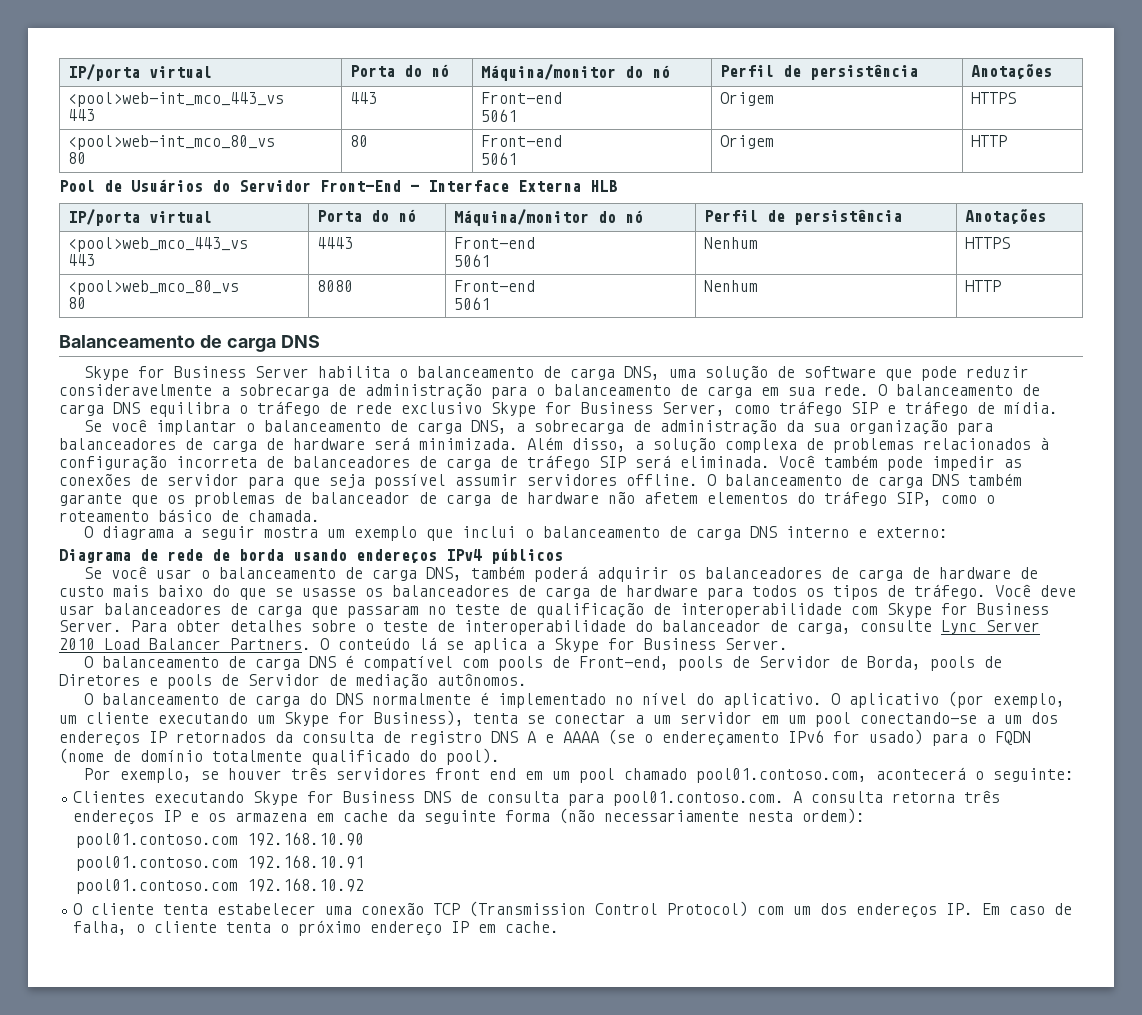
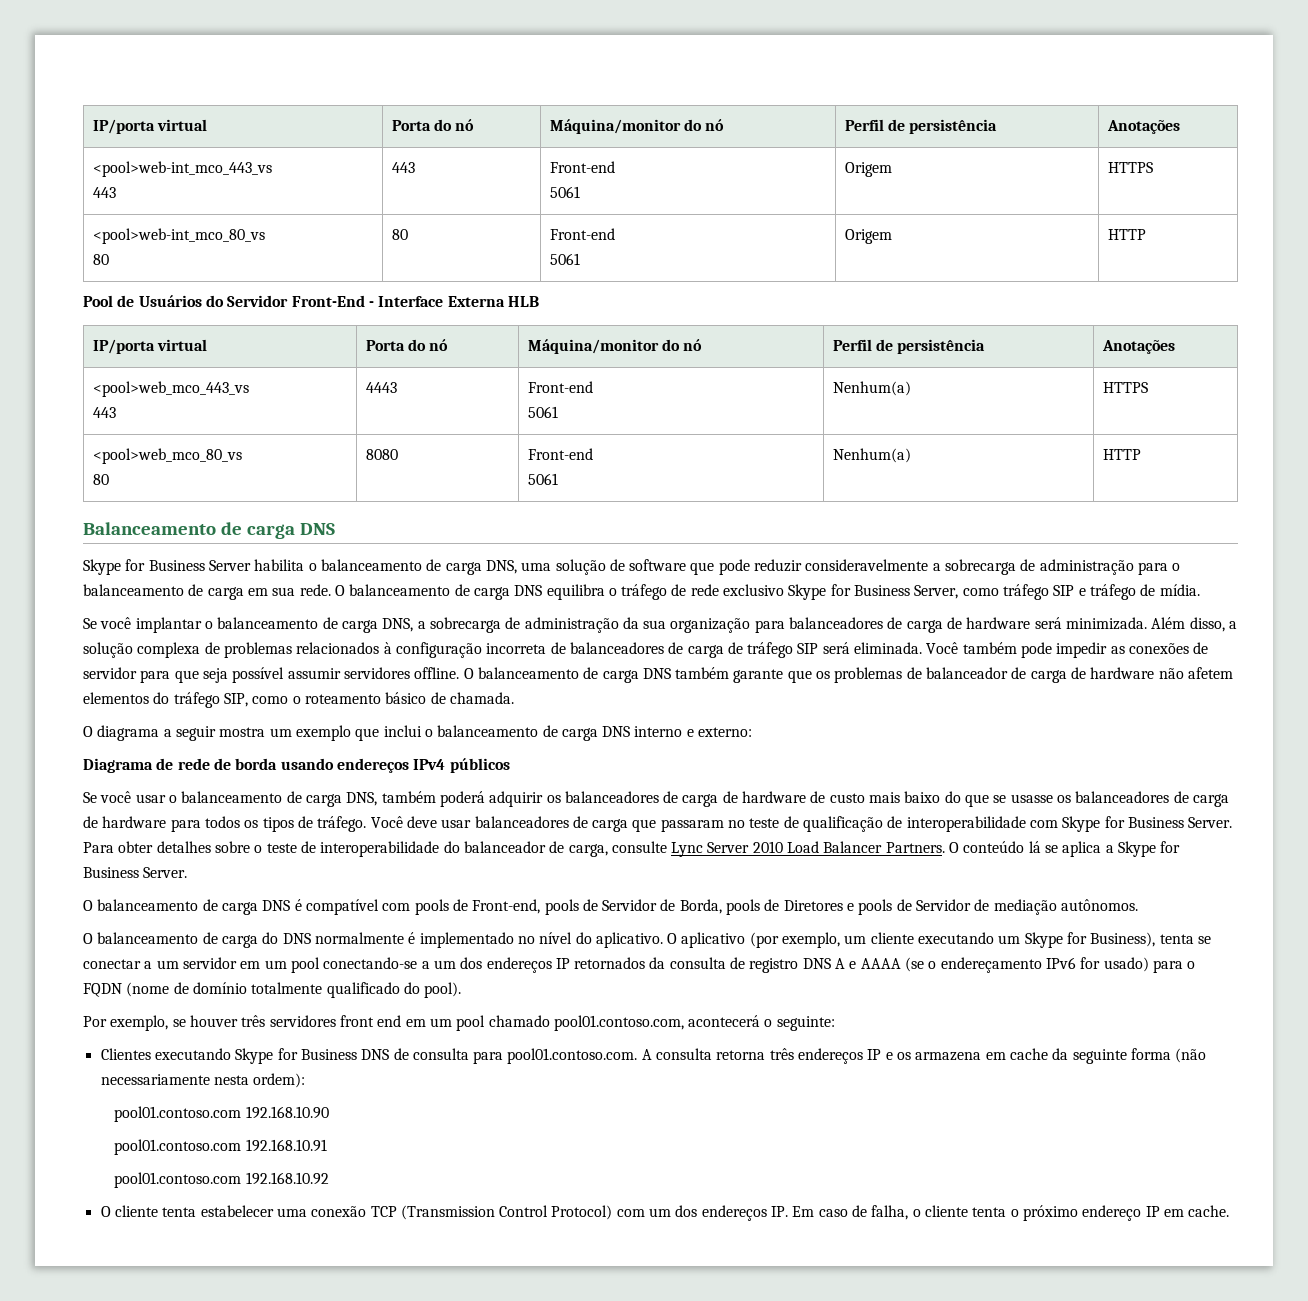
[703,237,758,249] Nenhum -> [832,381,911,396] Nenhum(a)
[703,280,758,292] Nenhum -> [832,448,911,463] Nenhum(a)

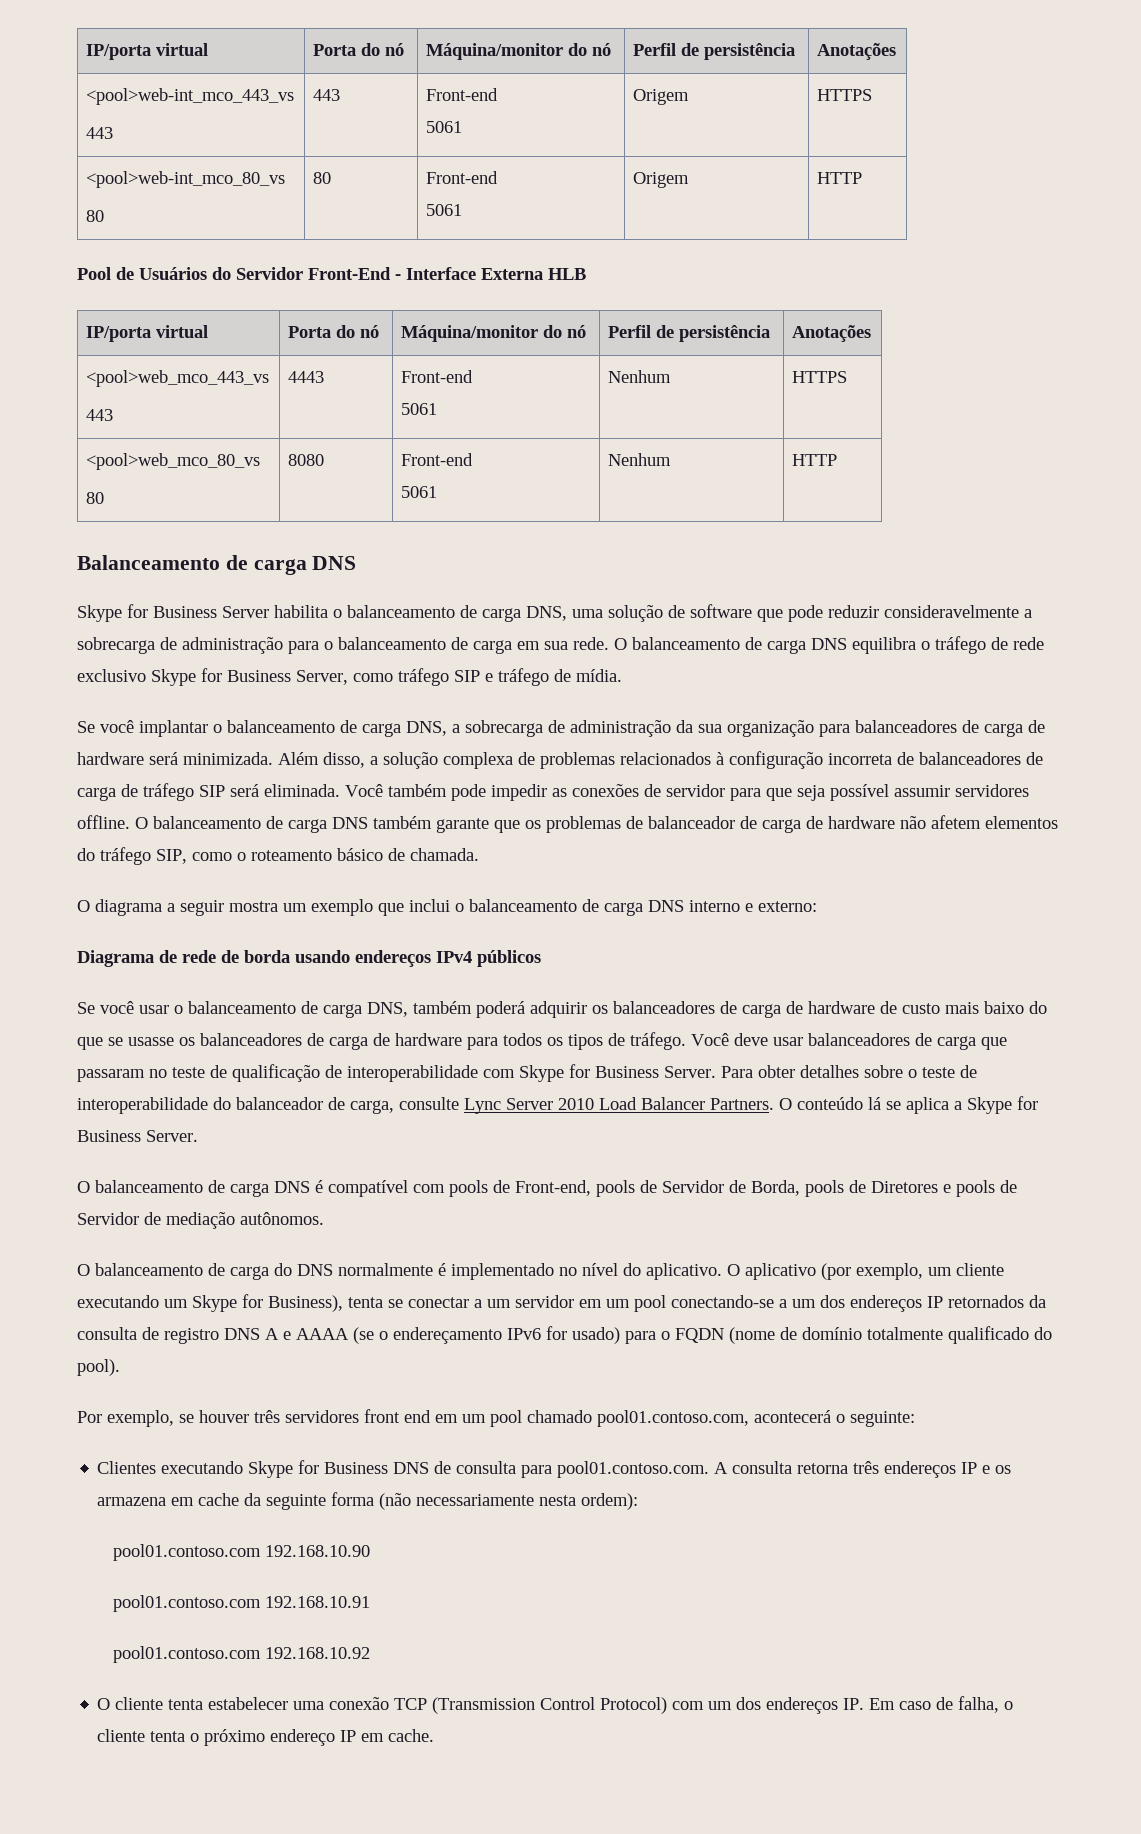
[832,381,911,396] Nenhum(a) -> [608,370,672,383] Nenhum
[832,448,911,463] Nenhum(a) -> [608,453,672,466] Nenhum

